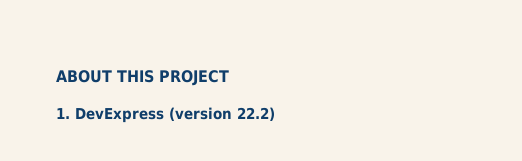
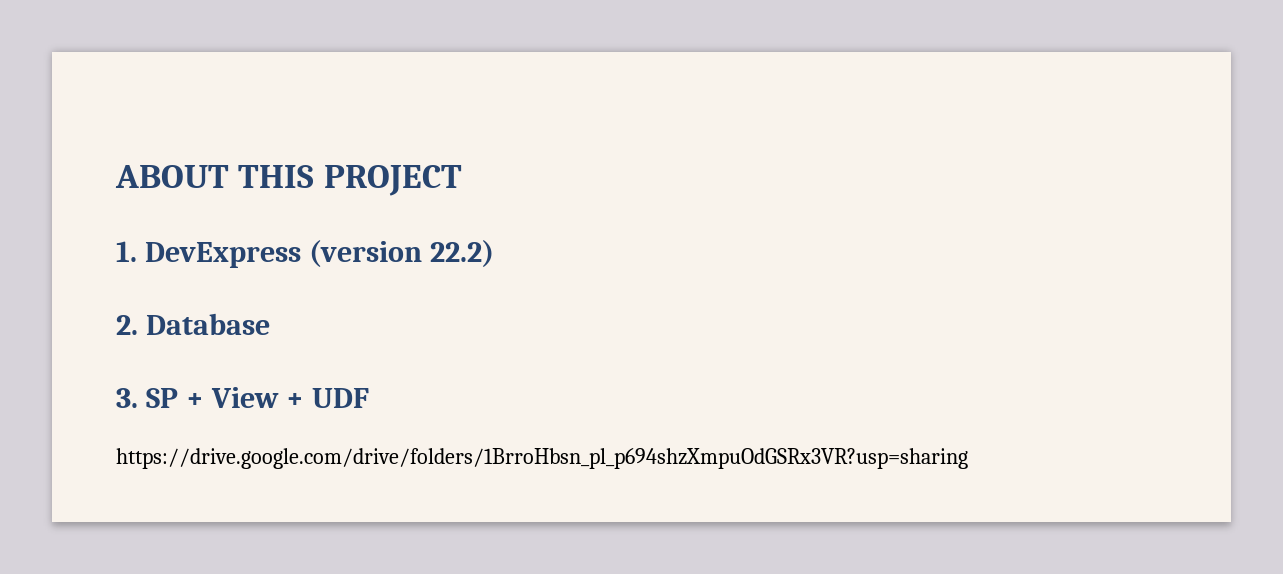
(275, 114) none -> [116,313,270,335] [116,387,369,408] [116,448,968,469] // 2. Database // 3. SP + View + UDF // https://drive.google.com/drive/folders/1BrroHbsn_pl_p694shzXmpuOdGSRx3VR?usp=sharing

